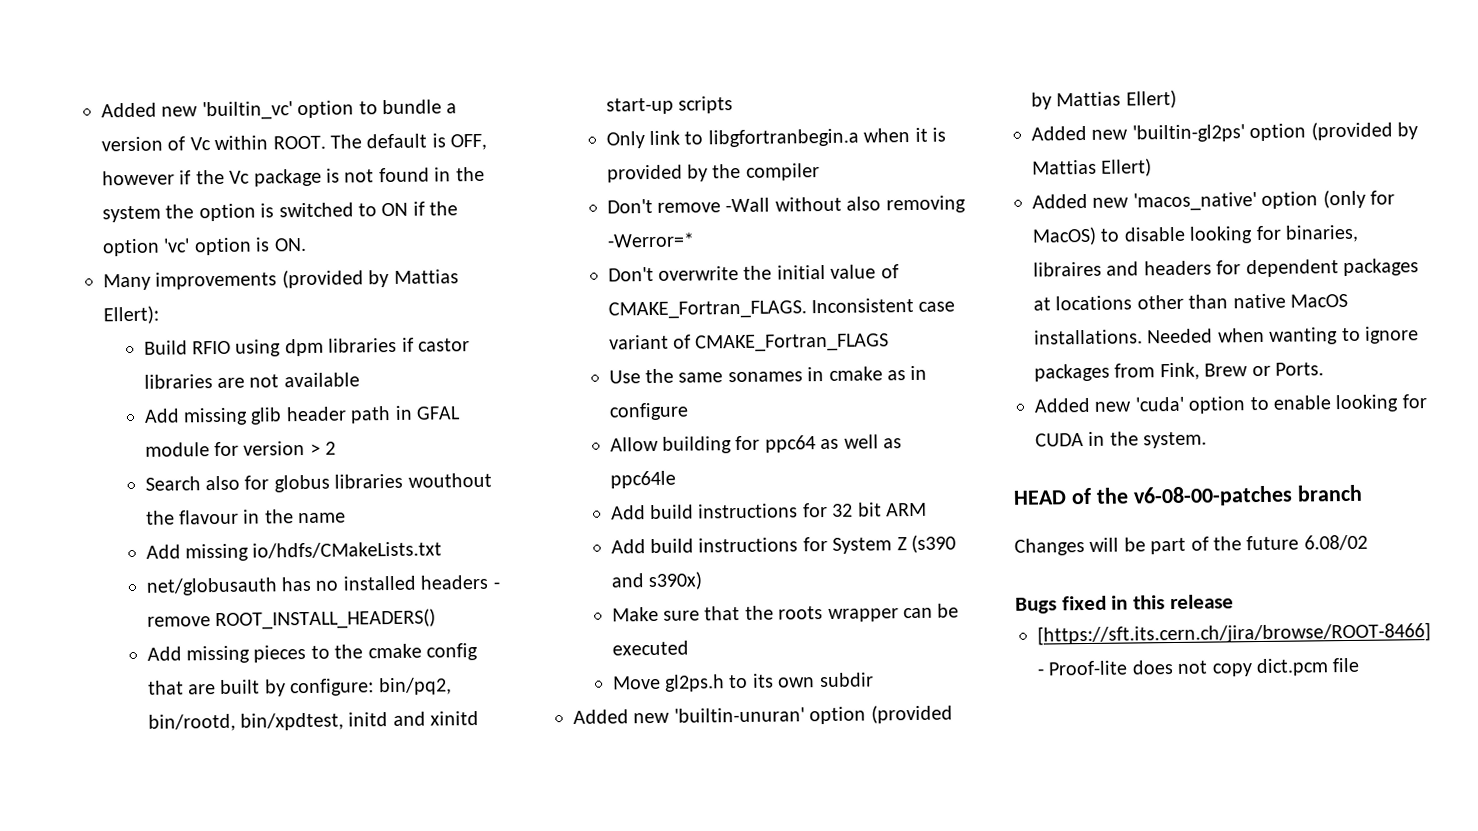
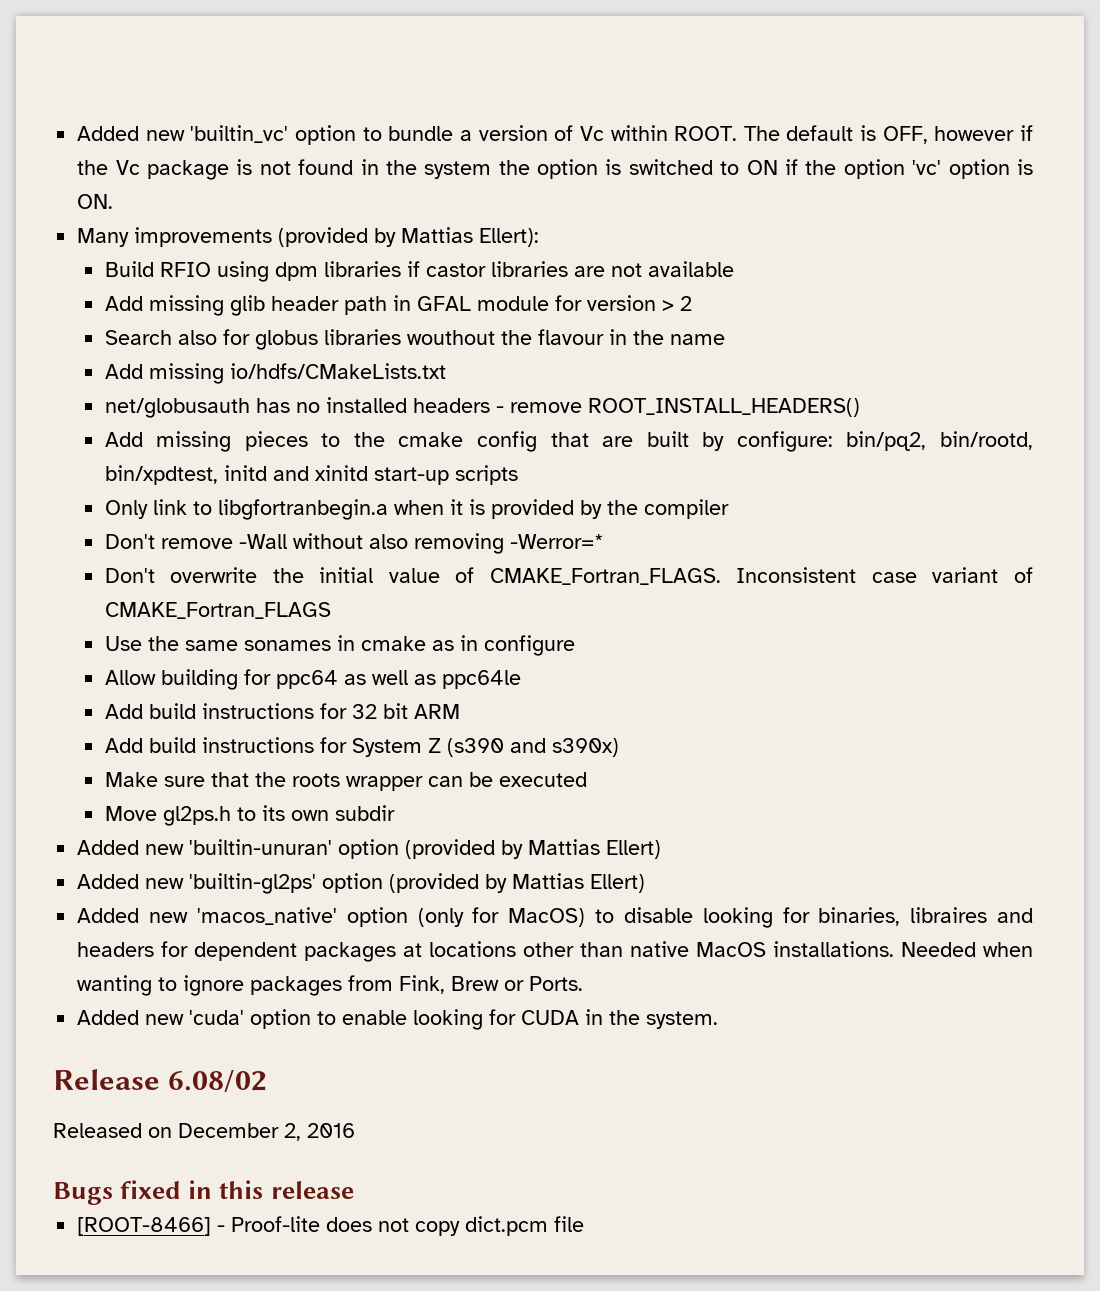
[1013,484,1363,507] [1014,534,1368,556] HEAD of the v6-08-00-patches branch // Changes will be part of the future 6.08/02 -> [53,1069,268,1092] [53,1123,355,1141] Release 6.08/02 // Released on December 2, 2016
[1037,622,1431,646] [https://sft.its.cern.ch/jira/browse/ROOT-8466] -> [77,1217,212,1236] [ROOT-8466]

